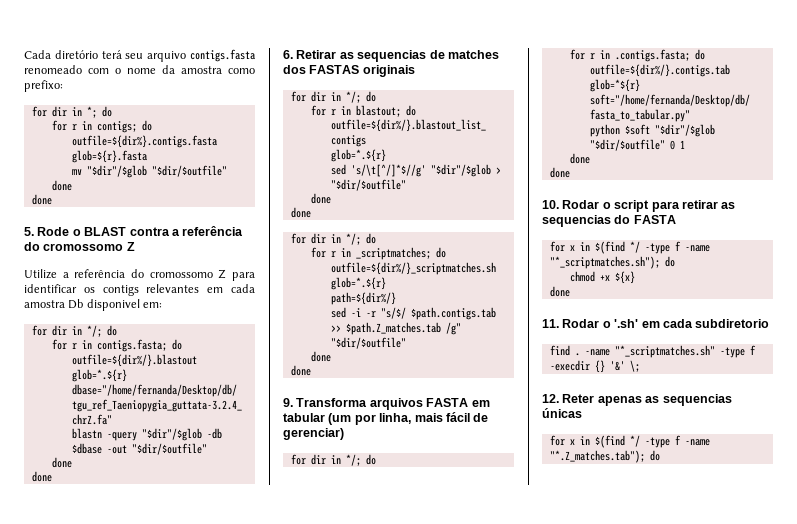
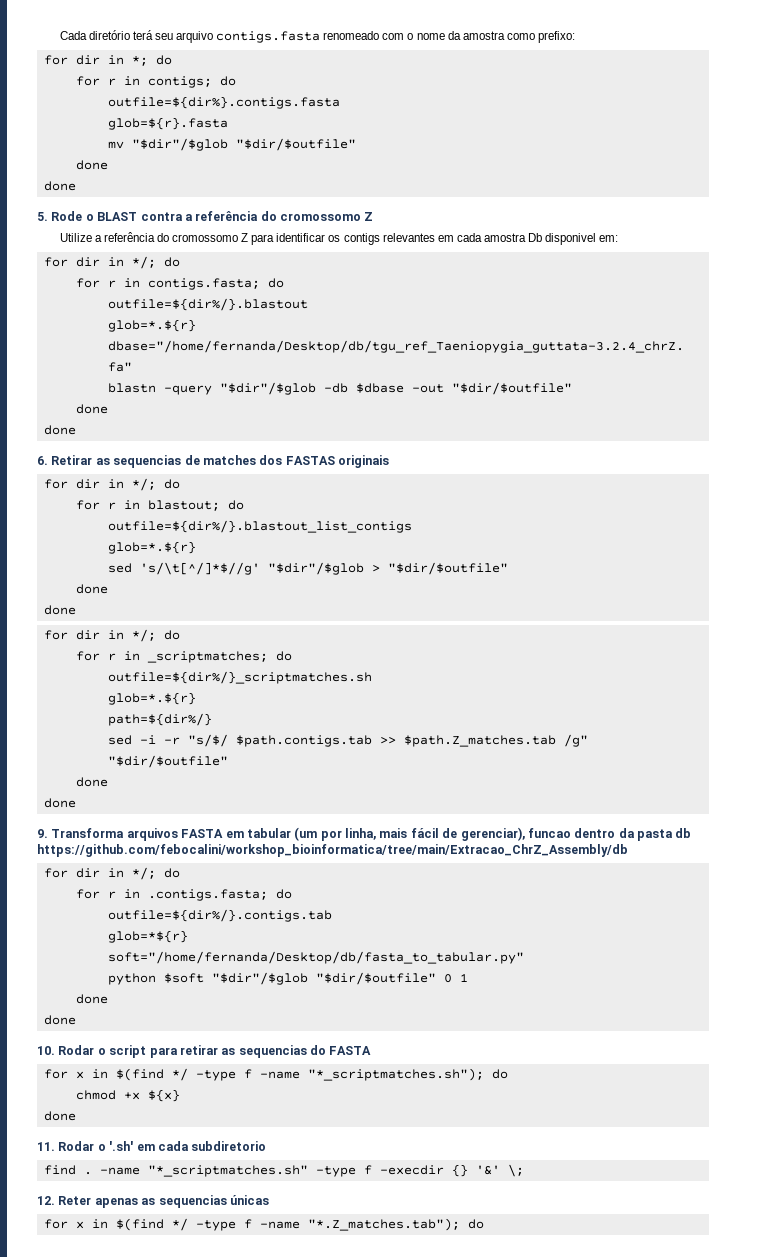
[283,428,344,440] gerenciar) -> [460,827,692,841] [37,844,628,857] gerenciar), funcao dentro da pasta db https://github.com/febocalini/workshop_bioinformatica/tree/main/Extracao_ChrZ_Assembly/db

